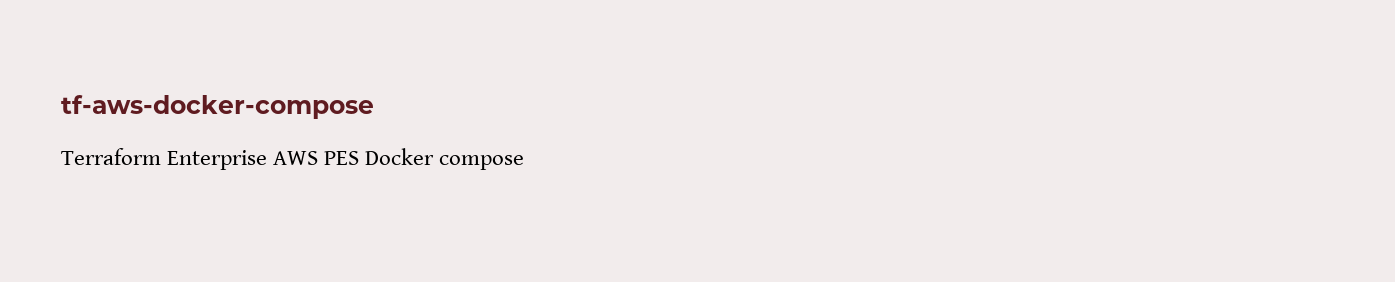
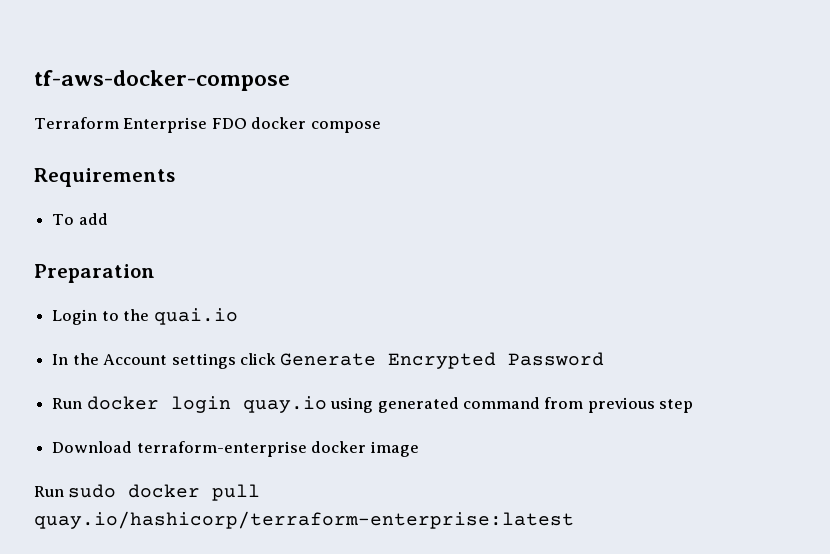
[273,148,525,170] AWS PES Docker compose -> [211,117,381,133] [34,168,175,187] [52,213,108,225] [34,264,155,283] [52,308,238,325] [52,352,605,369] [52,396,694,413] [52,441,419,457] [34,484,261,501] [34,511,574,529] FDO docker compose // Requirements // To add // Preparation // Login to the quai.io // In the Account settings click Generate Encrypted Password // Run docker login quay.io using generated command from previous step // Download terraform-enterprise docker image // Run sudo docker pull quay.io/hashicorp/terraform-enterprise:latest

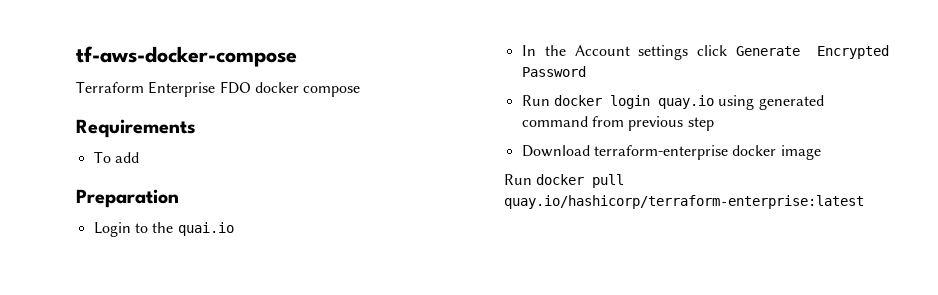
[68,484,117,498] sudo -> (532, 179) none

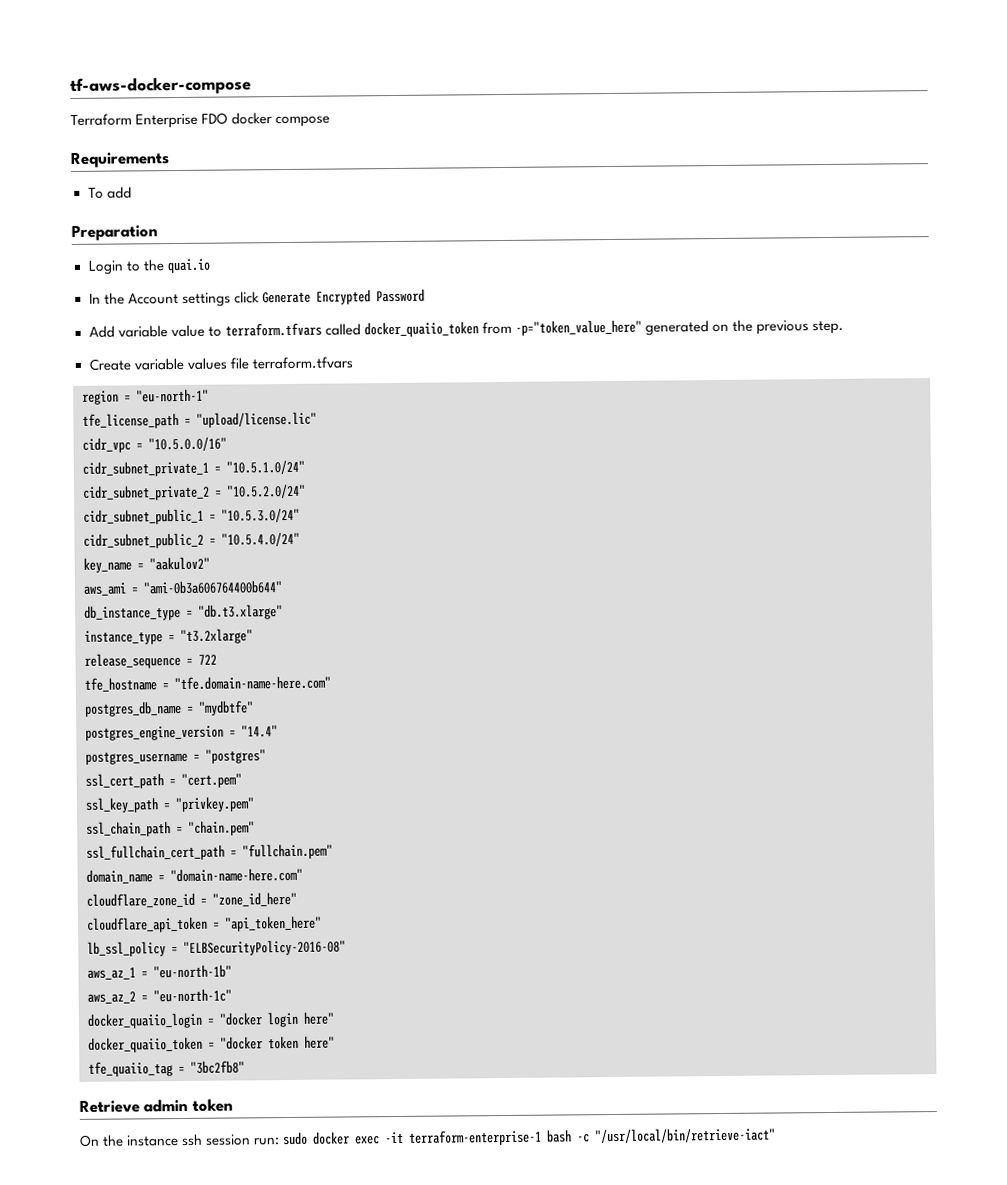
[521,95,824,110] [521,116,714,131] [521,145,821,160] [504,174,625,188] [504,195,864,209] Run docker login quay.io using generated command from previous step // Download terraform-enterprise docker image // Run docker pull quay.io/hashicorp/terraform-enterprise:latest -> [88,319,845,338] [88,356,353,371] [82,388,209,405] [82,411,317,429] [82,436,227,453] [82,459,305,477] [82,483,306,501] [83,507,300,525] [83,531,300,549] [83,556,210,573] [83,580,282,596] [84,604,283,621] [84,628,253,645] [84,652,217,669] [84,675,331,692] [84,700,254,717] [85,725,278,741] [85,749,266,765] [85,773,242,789] [85,796,255,813] [86,820,255,837] [86,843,333,861] [86,867,303,884] [86,891,297,908] [86,915,322,933] [87,939,346,957] [87,964,232,980] [87,988,232,1004] [87,1011,334,1029] [88,1035,335,1053] [88,1060,245,1077] [79,1098,233,1113] [79,1127,777,1147] Add variable value to terraform.tfvars called docker_quaiio_token from -p="token_value_here" generated on the previous step. // Create variable values file terraform.tfvars // region = "eu-north-1" // tfe_license_path = "upload/license.lic" // cidr_vpc = "10.5.0.0/16" // cidr_subnet_private_1 = "10.5.1.0/24" // cidr_subnet_private_2 = "10.5.2.0/24" // cidr_subnet_public_1 = "10.5.3.0/24" // cidr_subnet_public_2 = "10.5.4.0/24" // key_name = "aakulov2" // aws_ami = "ami-0b3a606764400b644" // db_instance_type = "db.t3.xlarge" // instance_type = "t3.2xlarge" // release_sequence = 722 // tfe_hostname = "tfe.domain-name-here.com" // postgres_db_name = "mydbtfe" // postgres_engine_version = "14.4" // postgres_username = "postgres" // ssl_cert_path = "cert.pem" // ssl_key_path = "privkey.pem" // ssl_chain_path = "chain.pem" // ssl_fullchain_cert_path = "fullchain.pem" // domain_name = "domain-name-here.com" // cloudflare_zone_id = "zone_id_here" // cloudflare_api_token = "api_token_here" // lb_ssl_policy = "ELBSecurityPolicy-2016-08" // aws_az_1 = "eu-north-1b" // aws_az_2 = "eu-north-1c" // docker_quaiio_login = "docker login here" // docker_quaiio_token = "docker token here" // tfe_quaiio_tag = "3bc2fb8" // Retrieve admin token // On the instance ssh session run: sudo docker exec -it terraform-enterprise-1 bash -c "/usr/local/bin/retrieve-iact"

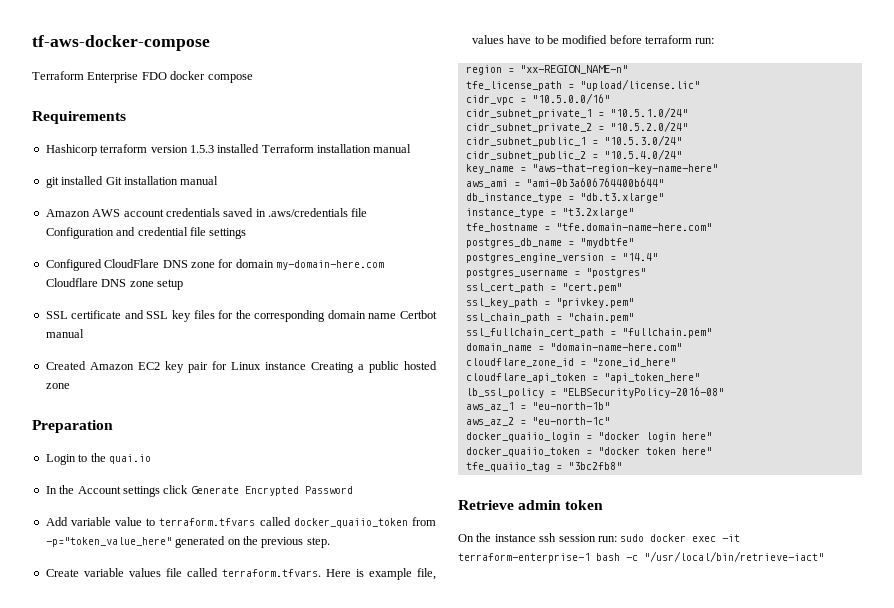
[87,186,132,199] To add -> [45,144,412,156] [45,176,219,188] [45,208,368,217] [45,227,247,239] [45,259,384,271] [45,278,183,290] [45,310,437,322] [45,329,84,338] [45,361,437,373] [45,383,70,389] Hashicorp terraform version 1.5.3 installed Terraform installation manual // git installed Git installation manual // Amazon AWS account credentials saved in .aws/credentials file Configuration and credential file settings // Configured CloudFlare DNS zone for domain my-domain-here.com Cloudflare DNS zone setup // SSL certificate and SSL key files for the corresponding domain name Certbot manual // Created Amazon EC2 key pair for Linux instance Creating a public hosted zone
[251,356,353,370] terraform.tfvars -> [186,568,436,580] [471,35,715,44] called terraform.tfvars. Here is example file, values have to be modified before terraform run:
[136,388,209,403] "eu-north-1" -> [519,65,628,74] "xx-REGION_NAME-n"
[149,556,210,571] "aakulov2" -> [531,164,718,174] "aws-that-region-key-name-here"
[84,652,217,669] // release_sequence = 722 -> (634, 213) none

